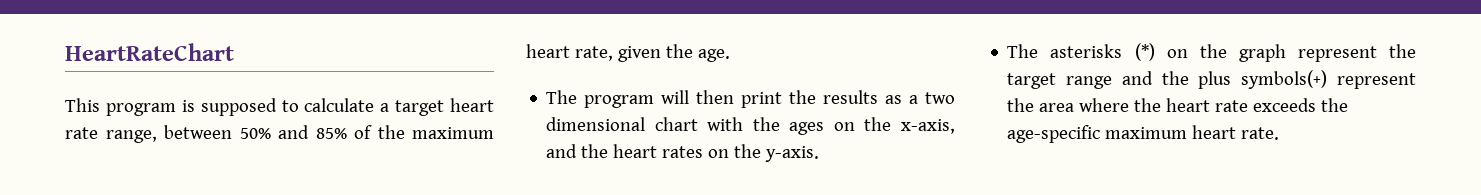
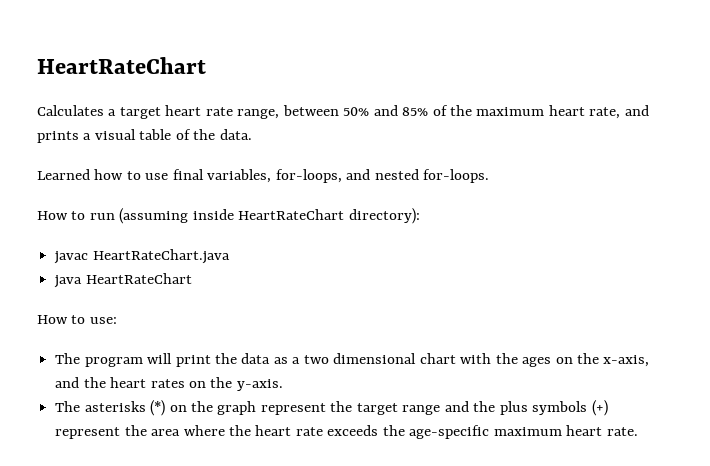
[65,43,234,61] [65,98,375,116] HeartRateChart // This program is supposed to calculate -> [37,57,206,74] [37,105,104,116] HeartRateChart // Calculates
[617,44,730,62] given the age. -> [624,105,649,116] [37,129,252,143] [37,169,490,183] [37,208,420,224] [54,249,230,264] [54,273,192,288] [37,315,117,324] and prints a visual table of the data. // Learned how to use final variables, for-loops, and nested for-loops. // How to run (assuming inside HeartRateChart directory): // javac HeartRateChart.java // java HeartRateChart // How to use:
[696,90,735,104] then -> (173, 358) none
[823,90,879,104] results -> [241,353,271,364] data
[1241,70,1328,89] symbols(+) -> [532,400,608,416] symbols (+)

